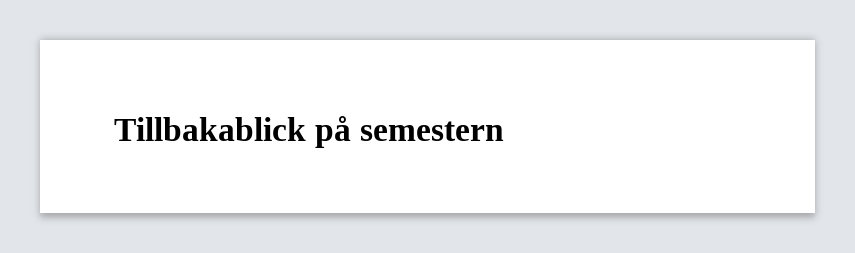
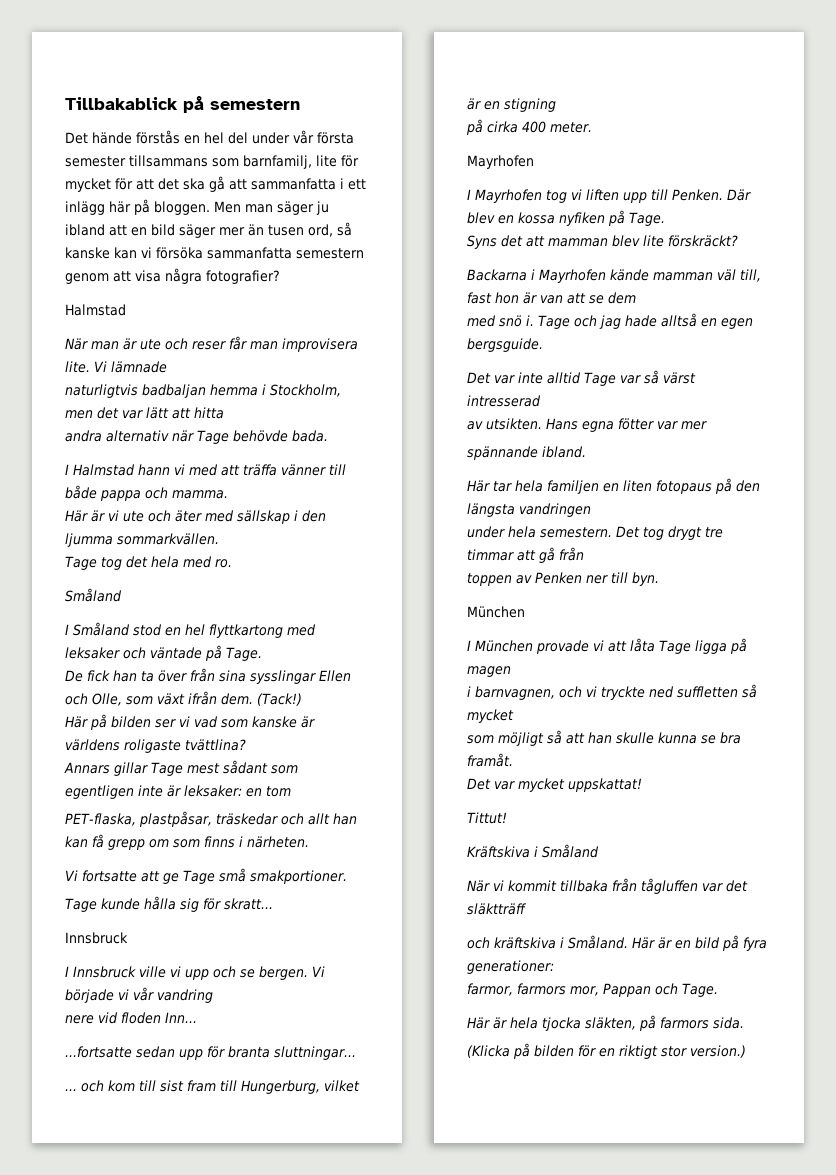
(505, 131) none -> [65,130,354,144] [65,155,359,169] [65,176,366,192] [65,199,329,215] [65,222,352,238] [65,247,364,259] [65,268,280,284] [65,304,126,316] [65,336,358,352] [65,361,167,373] [65,384,341,398] [65,407,224,419] [65,430,328,444] [65,464,346,476] [65,485,228,501] [65,510,326,524] [65,533,219,547] [65,556,232,570] [65,588,122,602] [65,622,316,638] [65,645,262,661] [65,668,351,684] [65,691,302,706] [65,714,315,730] [65,739,246,753] [64,760,298,776] [65,785,291,799] [65,811,357,827] [65,834,309,850] [65,868,347,884] [65,896,273,912] [65,932,128,944] [65,966,325,980] [65,987,213,1003] [65,1012,197,1024] [65,1046,356,1060] [65,1080,360,1094] [467,98,556,112] [466,119,592,135] [467,155,534,169] [467,189,751,203] [467,210,665,226] [467,235,738,249] [467,269,761,283] [467,292,636,304] [467,313,753,329] [467,338,543,352] [467,370,696,386] [467,395,541,407] [467,418,707,432] [467,446,586,460] [467,478,760,494] [467,503,591,517] [467,526,723,540] [467,547,584,563] [467,572,659,586] [467,606,525,618] [467,638,747,654] [467,666,511,677] [467,684,757,700] [467,709,514,723] [467,730,741,746] [467,753,513,767] [467,778,642,792] [467,812,507,824] [467,844,599,858] [467,878,748,894] [467,903,527,915] [467,935,767,951] [467,960,554,974] [467,983,718,997] [467,1015,744,1031] [467,1043,746,1059] // Det hände förstås en hel del under vår första semester tillsammans som barnfamilj, lite för mycket för att det ska gå att sammanfatta i ett inlägg här på bloggen. Men man säger ju ibland att en bild säger mer än tusen ord, så kanske kan vi försöka sammanfatta semestern genom att visa några fotografier? // Halmstad // När man är ute och reser får man improvisera lite. Vi lämnade // naturligtvis badbaljan hemma i Stockholm, men det var lätt att hitta // andra alternativ när Tage behövde bada. // I Halmstad hann vi med att träffa vänner till både pappa och mamma. // Här är vi ute och äter med sällskap i den ljumma sommarkvällen. // Tage tog det hela med ro. // Småland // I Småland stod en hel flyttkartong med leksaker och väntade på Tage. // De fick han ta över från sina sysslingar Ellen och Olle, som växt ifrån dem. (Tack!) // Här på bilden ser vi vad som kanske är världens roligaste tvättlina? // Annars gillar Tage mest sådant som egentligen inte är leksaker: en tom // PET-flaska, plastpåsar, träskedar och allt han kan få grepp om som finns i närheten. // Vi fortsatte att ge Tage små smakportioner. // Tage kunde hålla sig för skratt... // Innsbruck // I Innsbruck ville vi upp och se bergen. Vi började vi vår vandring // nere vid floden Inn... // ...fortsatte sedan upp för branta sluttningar... // ... och kom till sist fram till Hungerburg, vilket är en stigning // på cirka 400 meter. // Mayrhofen // I Mayrhofen tog vi liften upp till Penken. Där blev en kossa nyfiken på Tage. // Syns det att mamman blev lite förskräckt? // Backarna i Mayrhofen kände mamman väl till, fast hon är van att se dem // med snö i. Tage och jag hade alltså en egen bergsguide. // Det var inte alltid Tage var så värst intresserad // av utsikten. Hans egna fötter var mer // spännande ibland. // Här tar hela familjen en liten fotopaus på den längsta vandringen // under hela semestern. Det tog drygt tre timmar att gå från // toppen av Penken ner till byn. // München // I München provade vi att låta Tage ligga på magen // i barnvagnen, och vi tryckte ned suffletten så mycket // som möjligt så att han skulle kunna se bra framåt. // Det var mycket uppskattat! // Tittut! // Kräftskiva i Småland // När vi kommit tillbaka från tågluffen var det släktträff // och kräftskiva i Småland. Här är en bild på fyra generationer: // farmor, farmors mor, Pappan och Tage. // Här är hela tjocka släkten, på farmors sida. // (Klicka på bilden för en riktigt stor version.)

